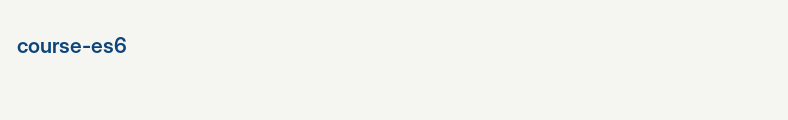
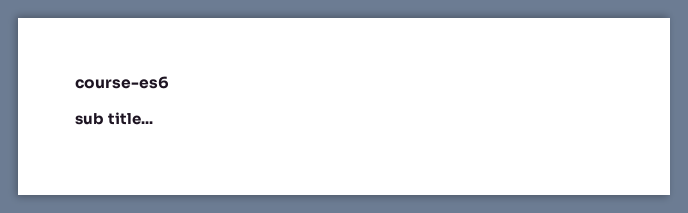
(127, 45) none -> [75,112,154,125] // sub title...

